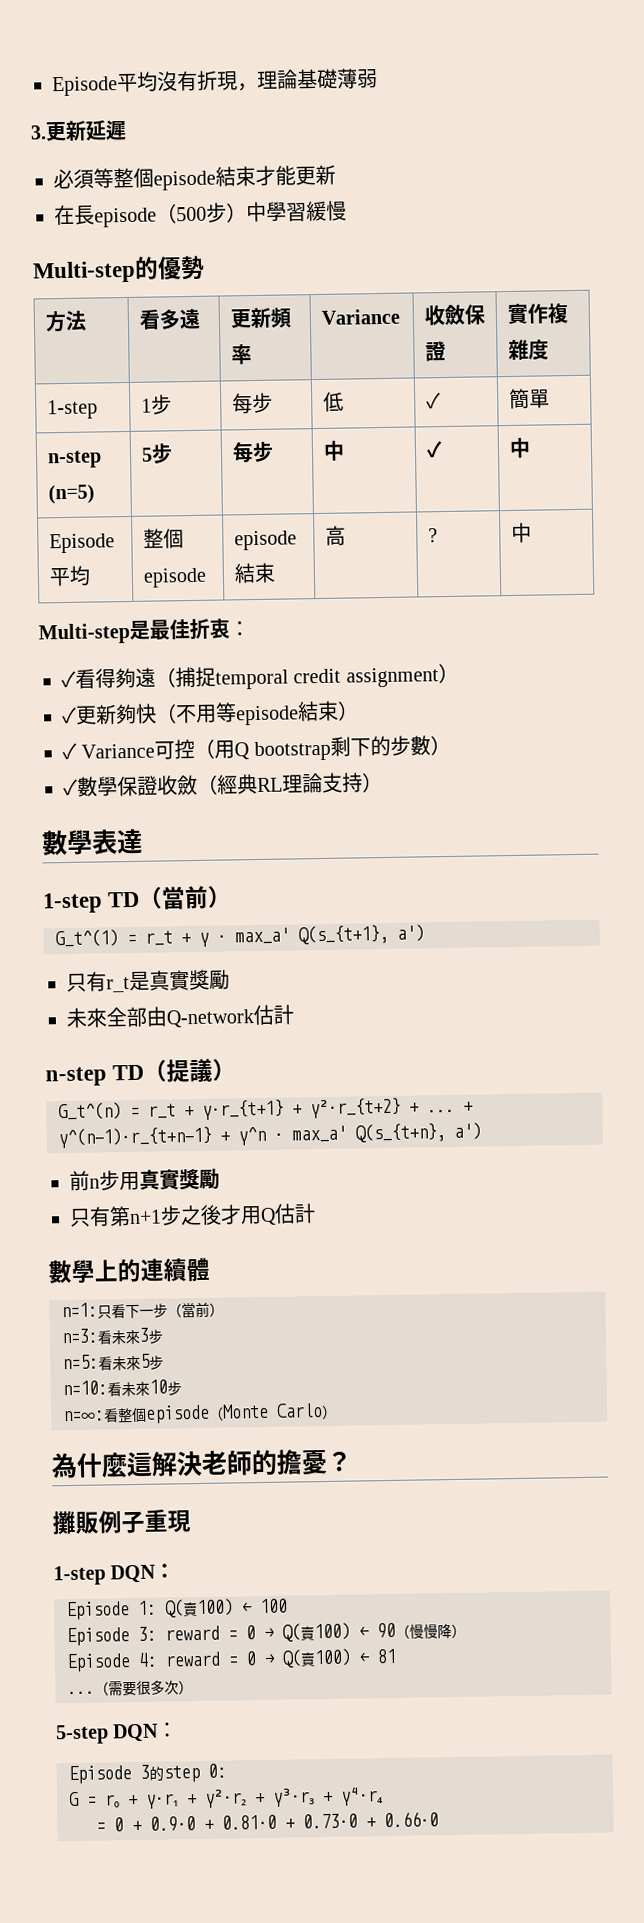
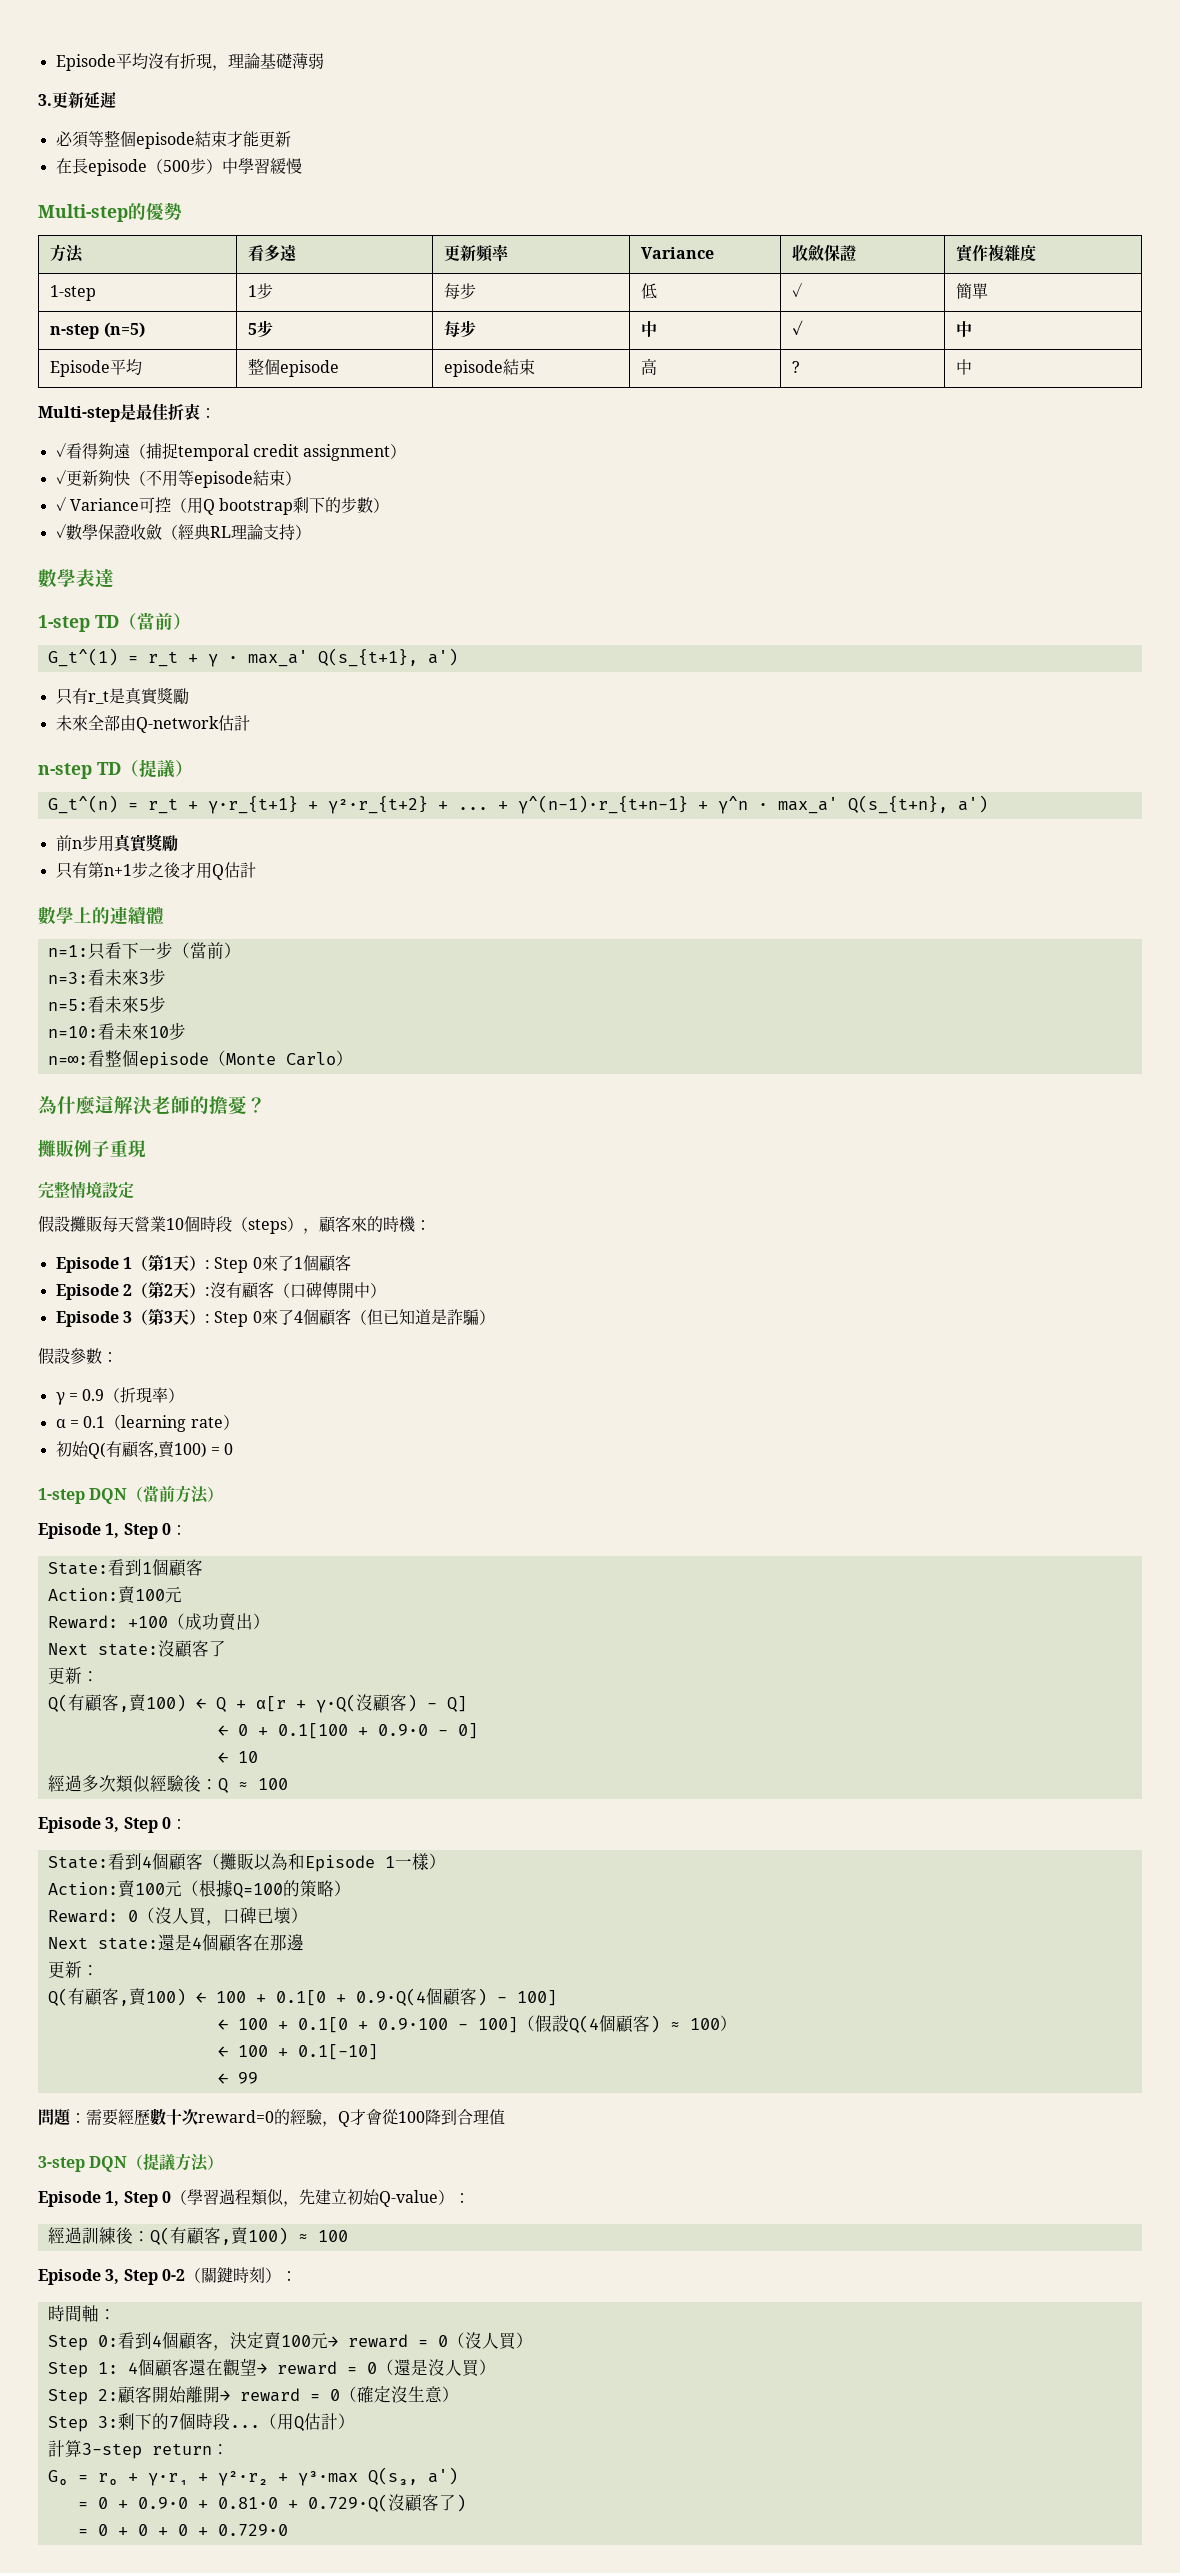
[53,1563,176,1586] [66,1598,288,1621] [66,1622,466,1647] [66,1648,397,1673] [67,1680,193,1696] [55,1722,179,1745] [68,1763,227,1785] [69,1791,79,1807] 1-step DQN： // Episode 1: Q(賣100) ← 100 // Episode 3: reward = 0 → Q(賣100) ← 90（慢慢降） // Episode 4: reward = 0 → Q(賣100) ← 81 // ...（需要很多次） // 5-step DQN： // Episode 3的step 0: // G -> [38,1181,134,1199] [38,1215,431,1234] [55,1254,351,1273] [55,1281,386,1300] [55,1308,495,1327] [38,1348,118,1364] [55,1387,185,1405] [55,1415,239,1432] [55,1440,234,1459] [38,1485,224,1504] [38,1523,187,1539] [47,1559,203,1577] [47,1586,182,1604] [47,1613,270,1631] [47,1640,226,1658] [47,1667,99,1684] [47,1694,467,1713] [217,1723,478,1739] [217,1751,258,1763] [47,1775,288,1793] [38,1817,187,1833] [47,1853,446,1872] [47,1880,351,1898] [47,1907,308,1926] [47,1934,304,1952] [47,1961,99,1978] [47,1988,557,2006] [217,2015,737,2033] [217,2044,378,2060] [217,2072,258,2084] [38,2108,505,2127] [38,2153,224,2172] [38,2189,470,2207] [47,2227,348,2245] [38,2267,297,2285] [47,2305,116,2322] [47,2332,533,2351] [47,2358,496,2378] [47,2386,459,2405] [47,2413,355,2432] [47,2440,229,2459] [47,2470,68,2485] 完整情境設定 // 假設攤販每天營業10個時段（steps），顧客來的時機： // Episode 1（第1天）: Step 0來了1個顧客 // Episode 2（第2天）:沒有顧客（口碑傳開中） // Episode 3（第3天）: Step 0來了4個顧客（但已知道是詐騙） // 假設參數： // γ = 0.9（折現率） // α = 0.1（learning rate） // 初始Q(有顧客,賣100) = 0 // 1-step DQN（當前方法） // Episode 1, Step 0： // State:看到1個顧客 // Action:賣100元 // Reward: +100（成功賣出） // Next state:沒顧客了 // 更新： // Q(有顧客,賣100) ← Q + α[r + γ·Q(沒顧客) - Q] // ← 0 + 0.1[100 + 0.9·0 - 0] // ← 10 // 經過多次類似經驗後：Q ≈ 100 // Episode 3, Step 0： // State:看到4個顧客（攤販以為和Episode 1一樣） // Action:賣100元（根據Q=100的策略） // Reward: 0（沒人買，口碑已壞） // Next state:還是4個顧客在那邊 // 更新： // Q(有顧客,賣100) ← 100 + 0.1[0 + 0.9·Q(4個顧客) - 100] // ← 100 + 0.1[0 + 0.9·100 - 100]（假設Q(4個顧客) ≈ 100） // ← 100 + 0.1[-10] // ← 99 // 問題：需要經歷數十次reward=0的經驗，Q才會從100降到合理值 // 3-step DQN（提議方法） // Episode 1, Step 0（學習過程類似，先建立初始Q-value）： // 經過訓練後：Q(有顧客,賣100) ≈ 100 // Episode 3, Step 0-2（關鍵時刻）： // 時間軸： // Step 0:看到4個顧客，決定賣100元→ reward = 0（沒人買） // Step 1: 4個顧客還在觀望→ reward = 0（還是沒人買） // Step 2:顧客開始離開→ reward = 0（確定沒生意） // Step 3:剩下的7個時段...（用Q估計） // 計算3-step return： // G₀
[272,1787,383,1807] γ³·r₃ + γ⁴·r₄ -> [297,2467,458,2486] γ³·max Q(s₃, a')
[303,1811,439,1829] 0.73·0 + 0.66·0 -> [307,2494,466,2512] [77,2524,288,2536] 0.729·Q(沒顧客了) // = 0 + 0 + 0 + 0.729·0

